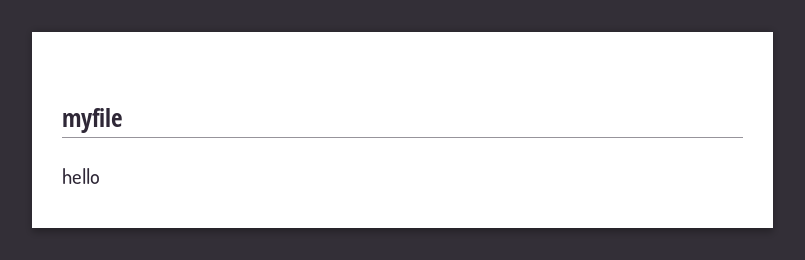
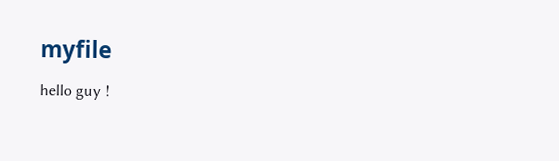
(100, 176) none -> [75,85,110,101] guy !

